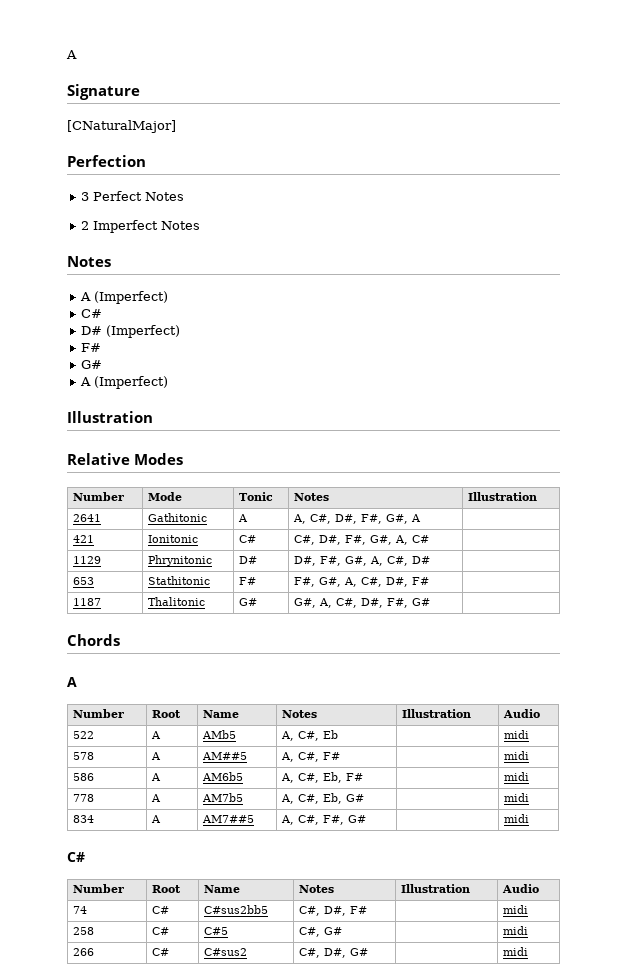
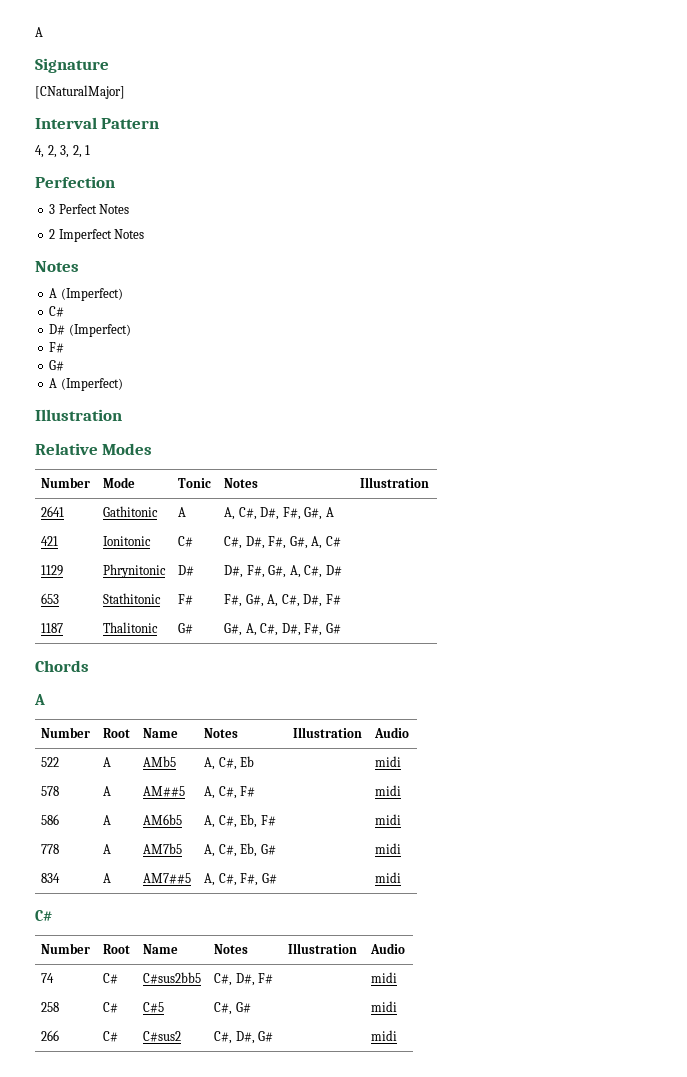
(176, 126) none -> [35,117,160,129] [35,145,91,158] // Interval Pattern // 4, 2, 3, 2, 1

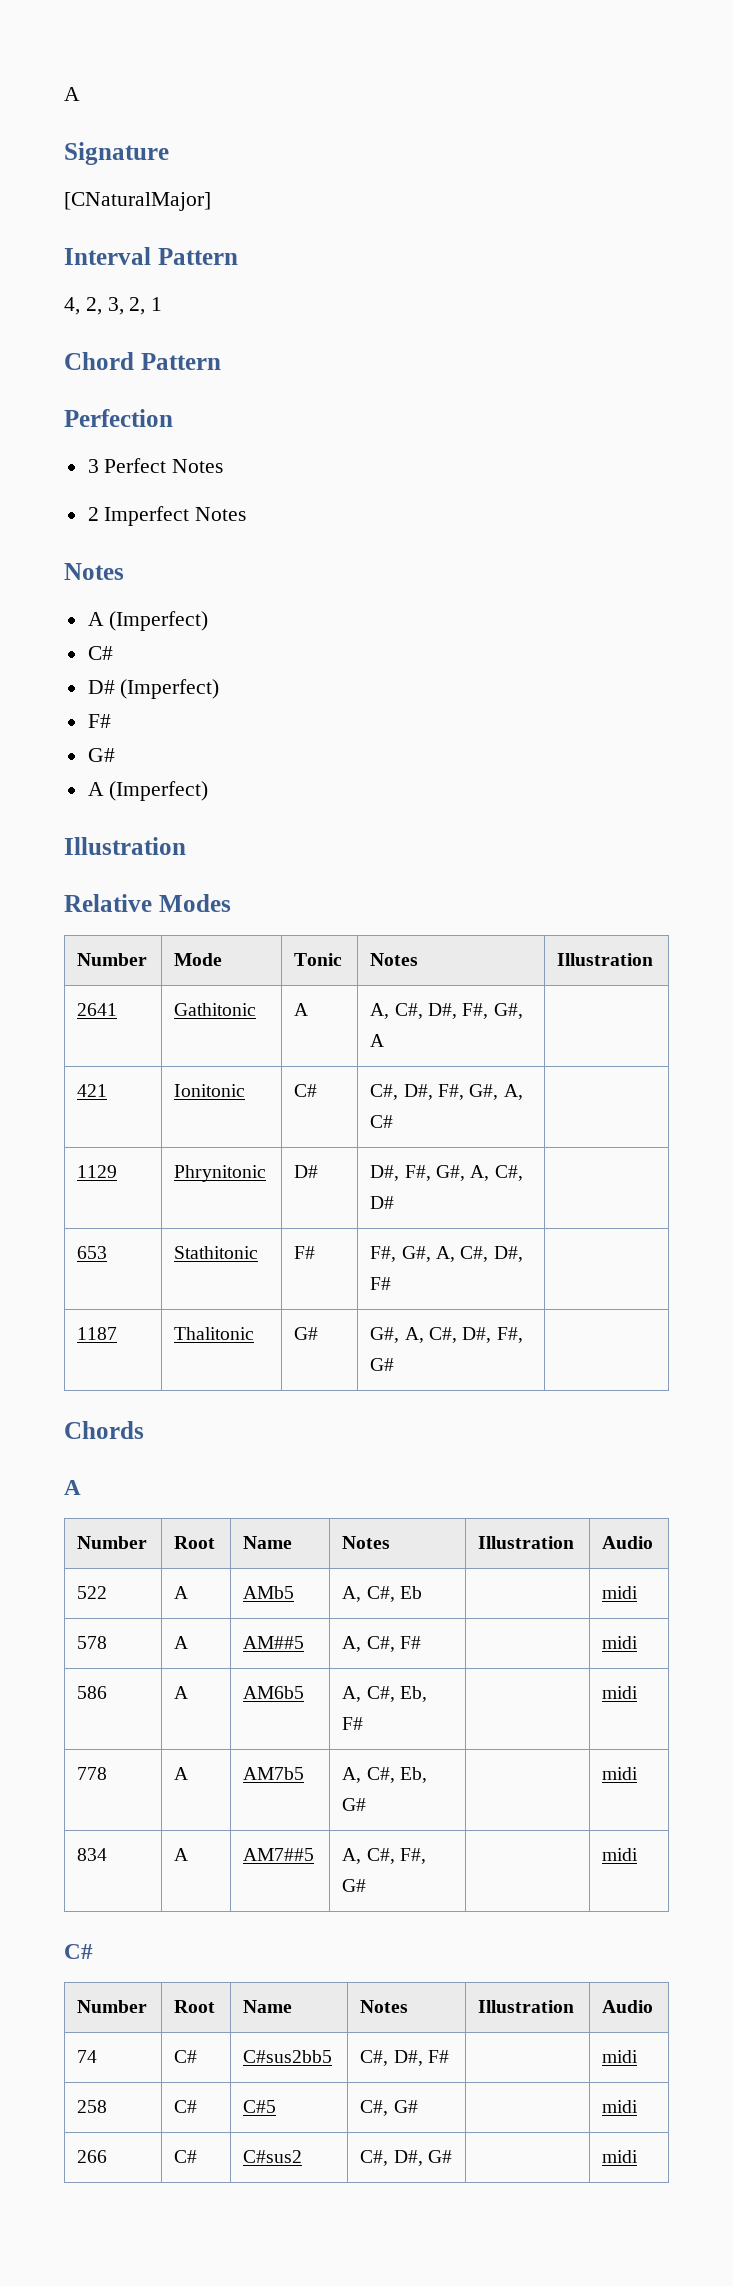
(91, 150) none -> [64,352,221,370] // Chord Pattern

